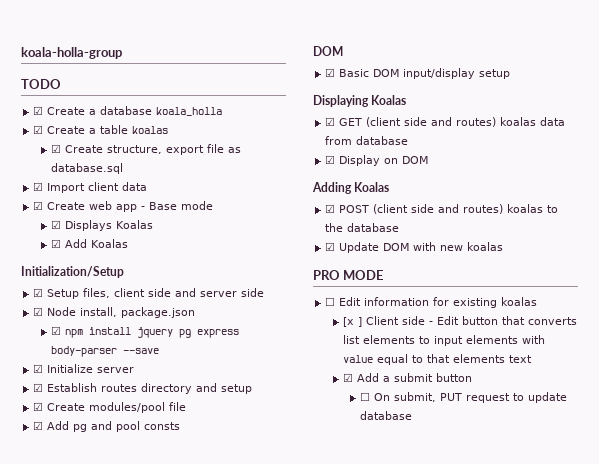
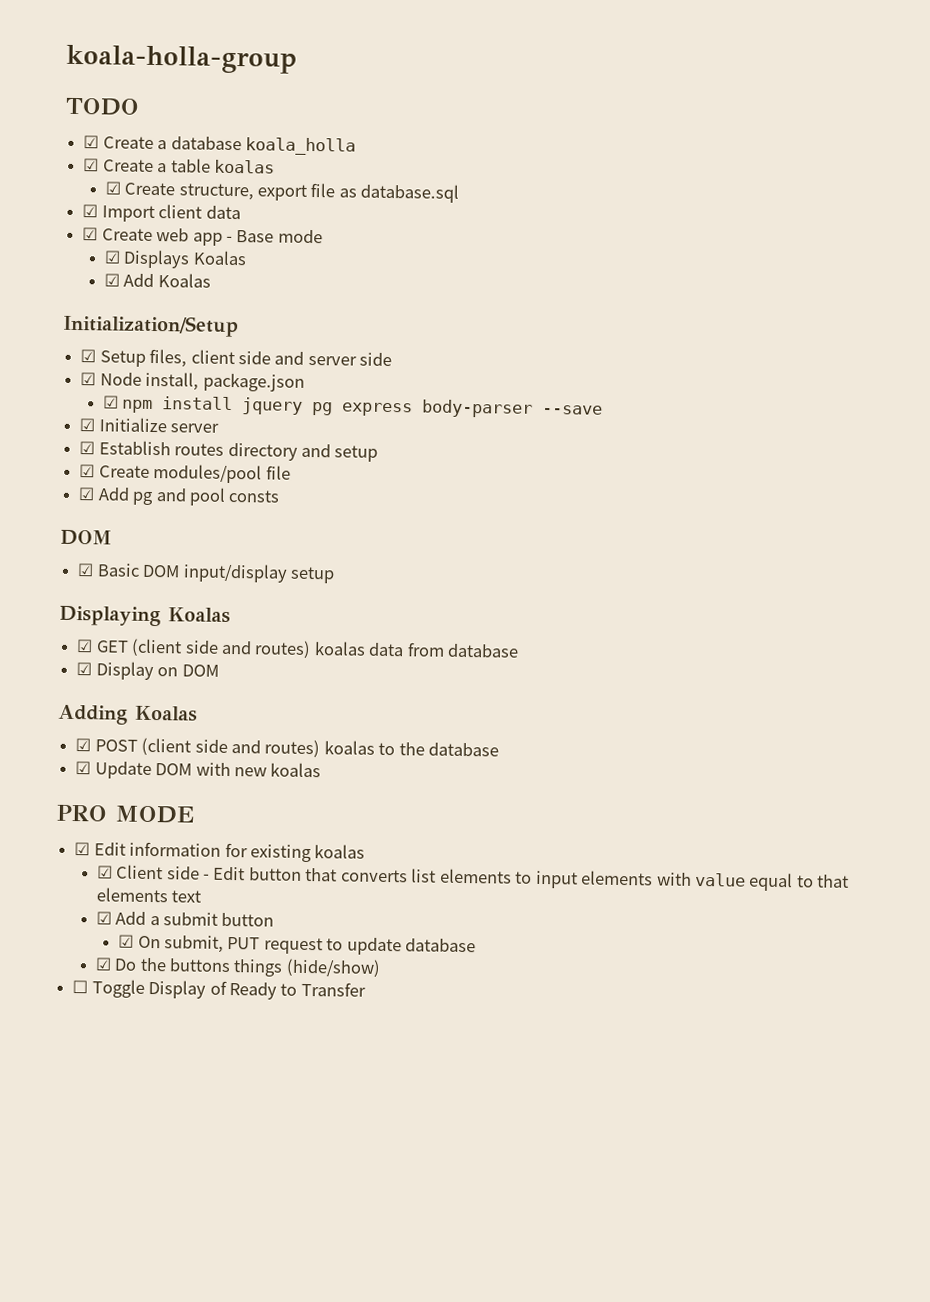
[325,297,336,306] ☐ -> [74,842,91,856] ☑
[342,317,362,327] [x ] -> [96,865,113,879] ☑
[360,392,371,401] ☐ -> [118,934,135,948] ☑
(413, 415) none -> [94,957,381,977] [72,979,366,1000] // ☑ Do the buttons things (hide/show) // ☐ Toggle Display of Ready to Transfer

